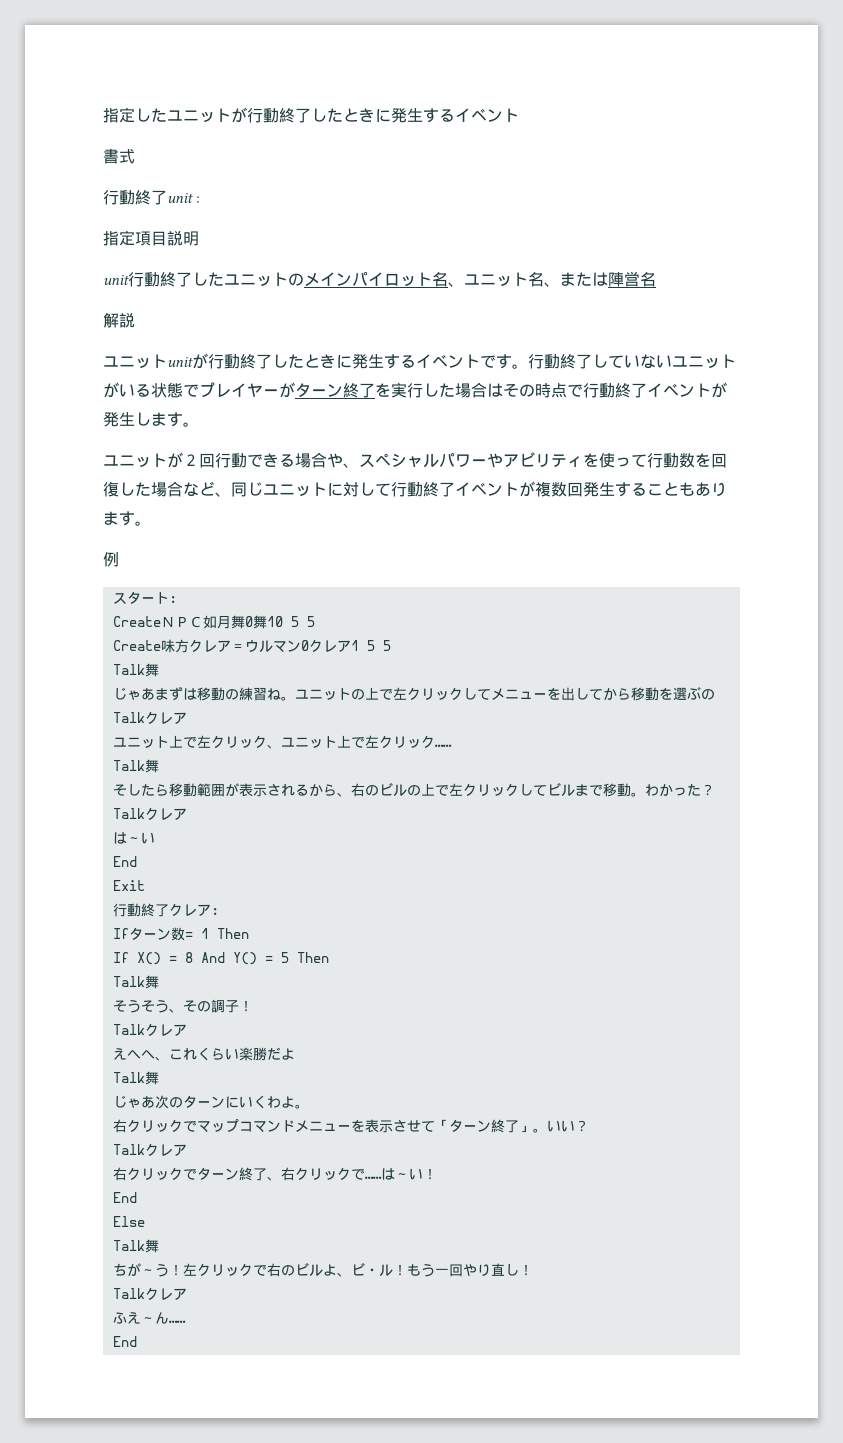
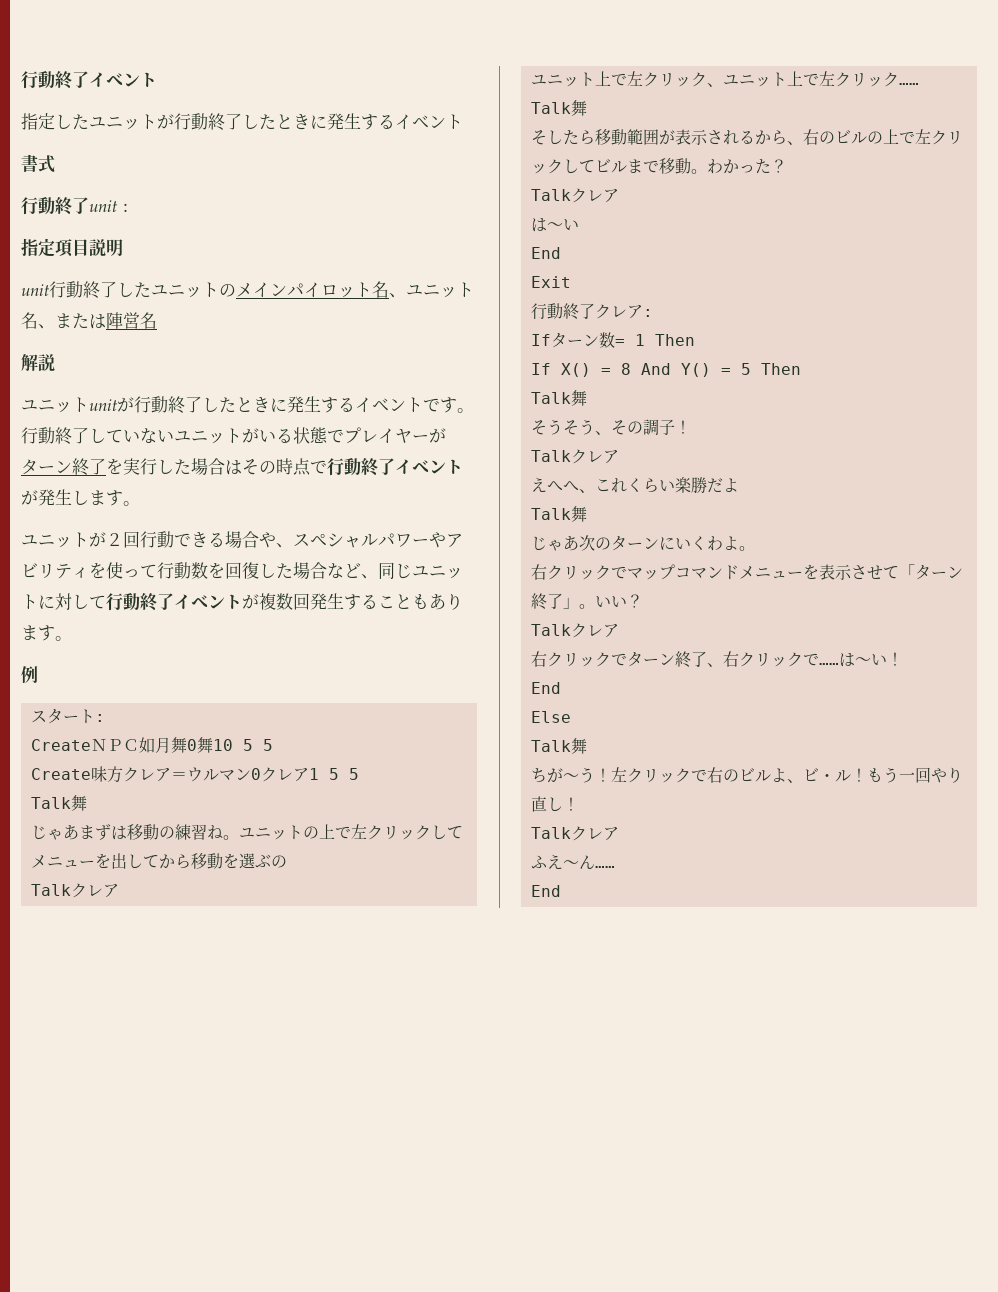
(103, 115) none -> [21,71,157,89] 行動終了イベント //

